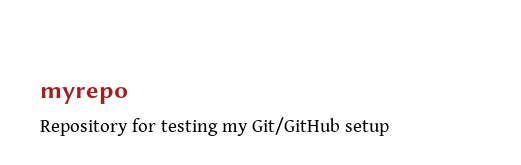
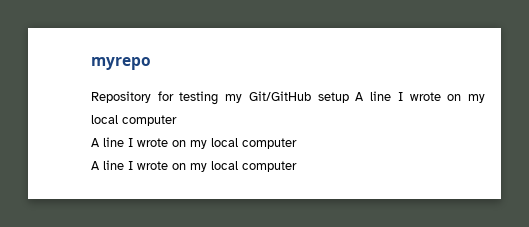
(389, 128) none -> [355,91,486,103] [91,115,177,126] [91,137,297,149] [91,160,297,172] A line I wrote on my local computer // A line I wrote on my local computer // A line I wrote on my local computer

